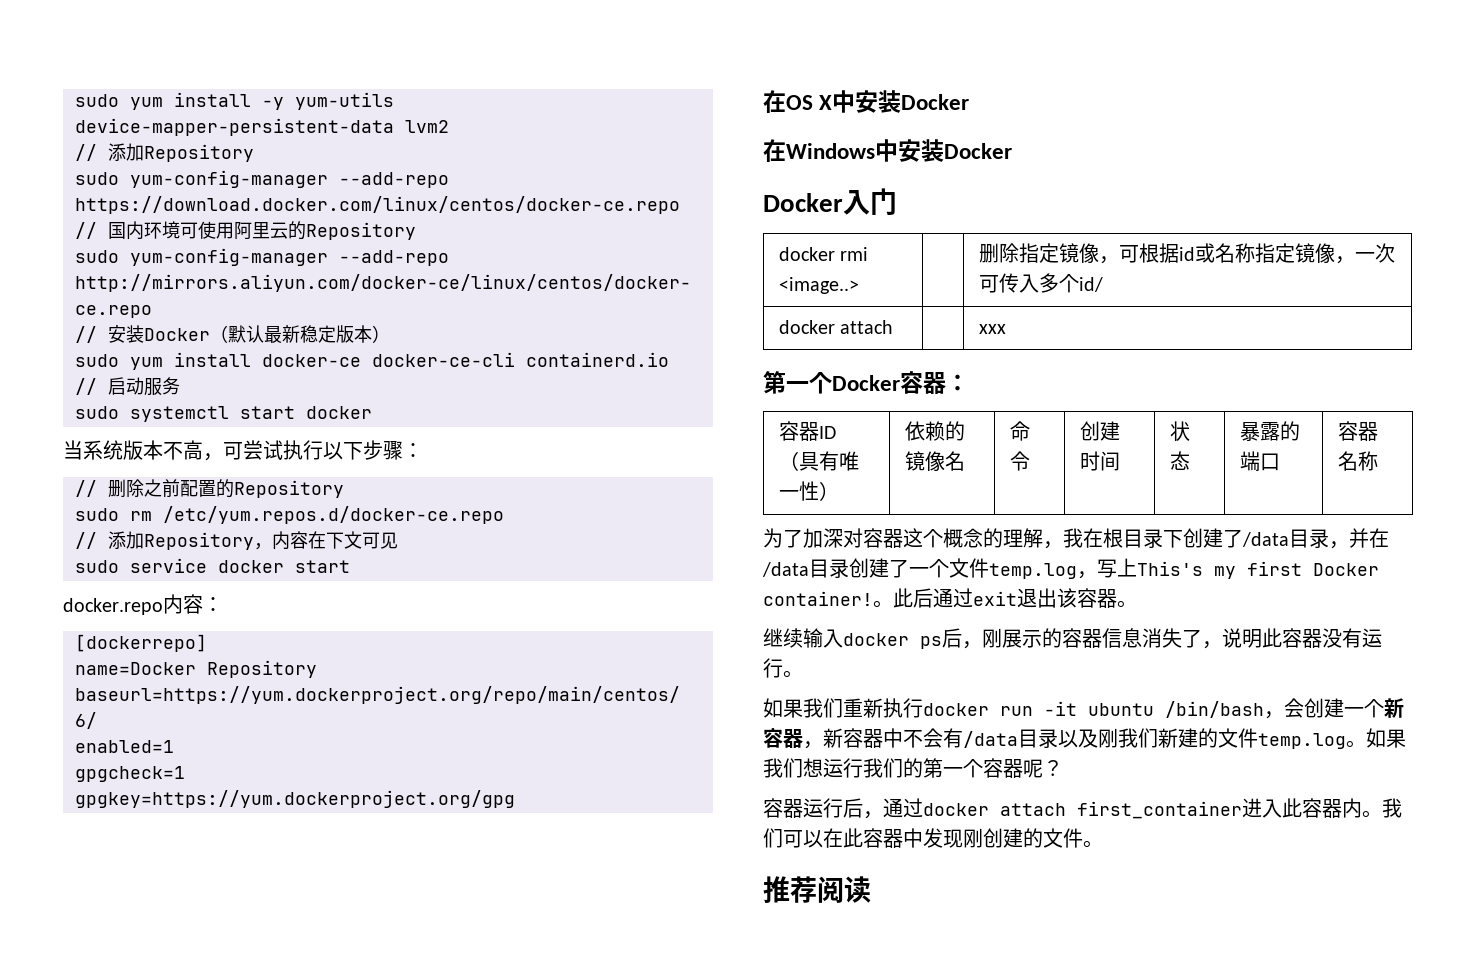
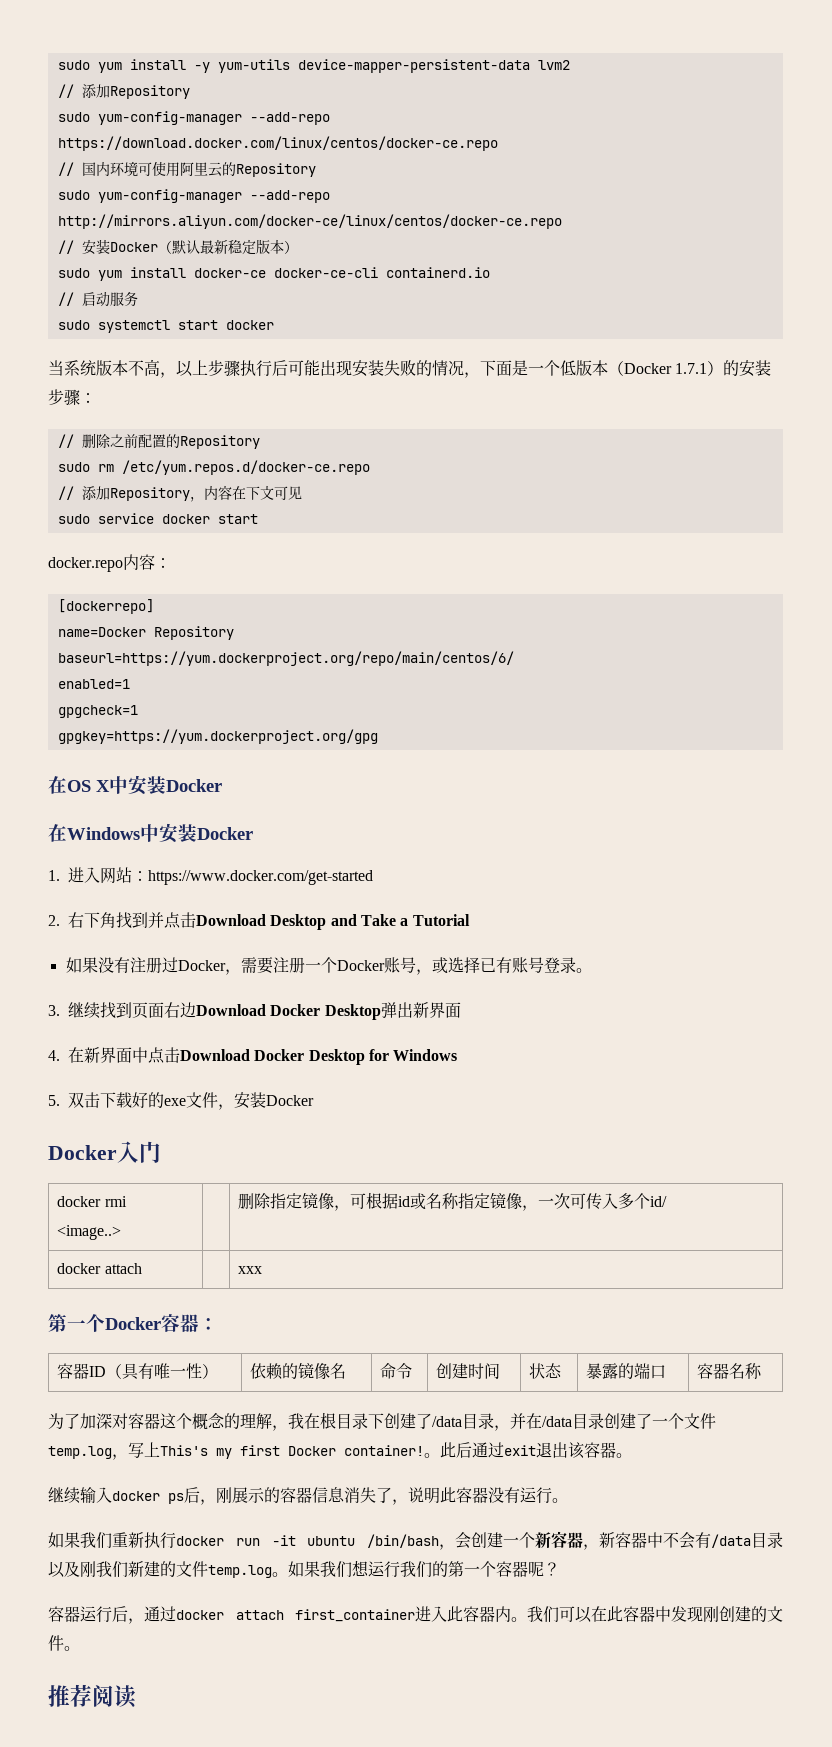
[223,440,363,460] 可尝试执行以下 -> [176,360,772,378] 以上步骤执行后可能出现安装失败的情况，下面是一个低版本（Docker 1.7.1）的安装
(1012, 151) none -> [48,867,373,885] [48,912,470,930] [65,957,592,975] [48,1002,461,1020] [48,1047,458,1065] [48,1092,314,1110] // 1.进入网站：https://www.docker.com/get-started // 2.右下角找到并点击Download Desktop and Take a Tutorial // 如果没有注册过Docker，需要注册一个Docker账号，或选择已有账号登录。 // 3.继续找到页面右边Download Docker Desktop弹出新界面 // 4.在新界面中点击Download Docker Desktop for Windows // 5.双击下载好的exe文件，安装Docker

